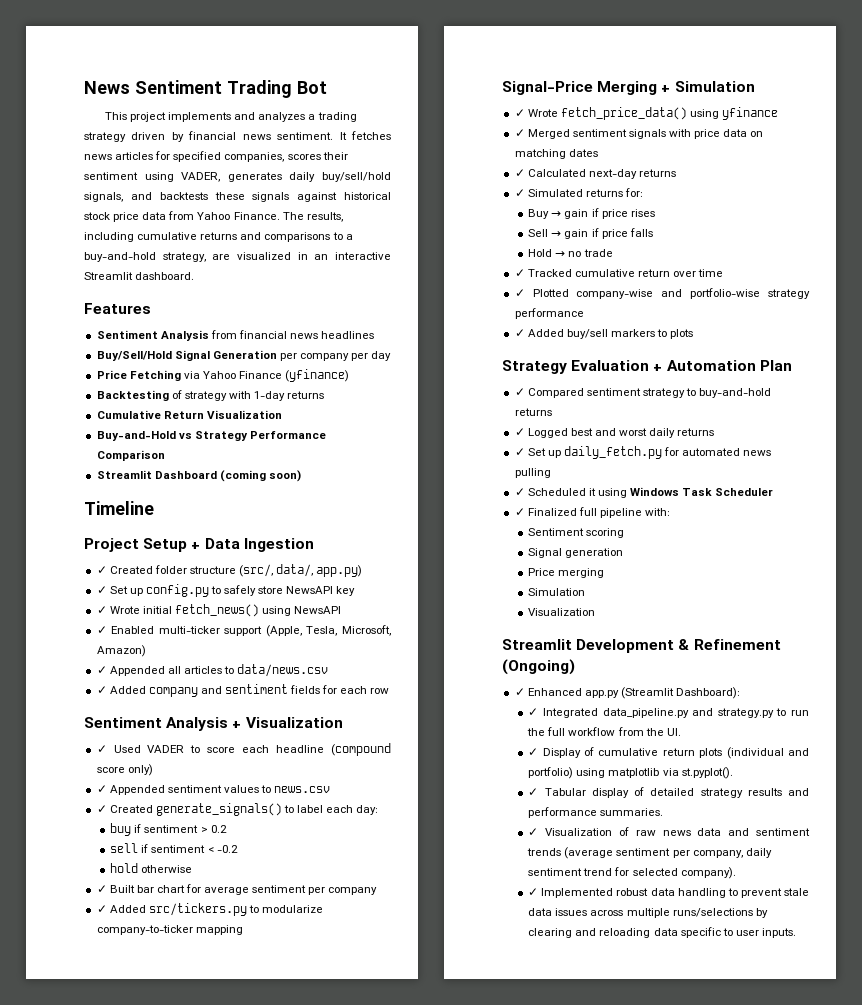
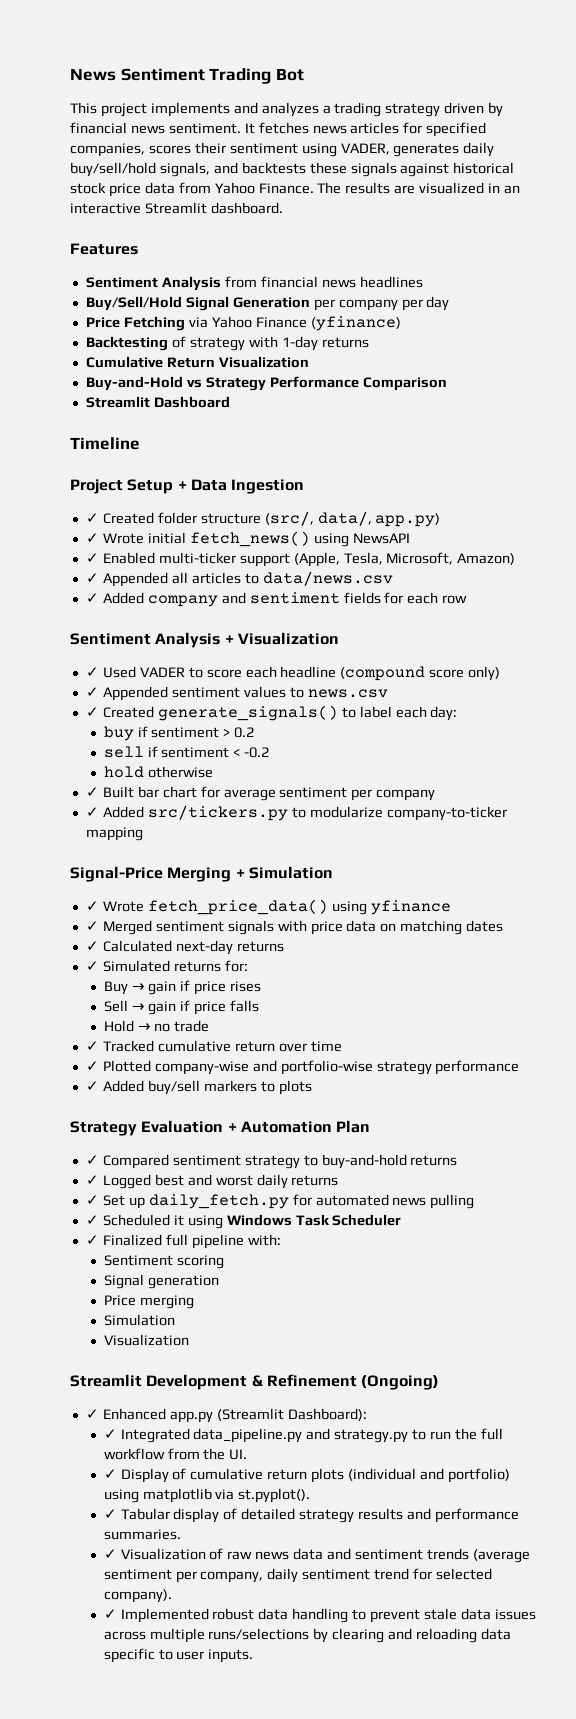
[306,212,343,222] [84,232,353,242] [84,252,206,262] results, including cumulative returns and comparisons to a buy-and-hold strategy, -> [345,182,391,194] results
[219,470,301,482] (coming soon) -> (230, 402) none
[96,584,356,597] // ✓ Set up config.py to safely store NewsAPI key -> (441, 520) none

